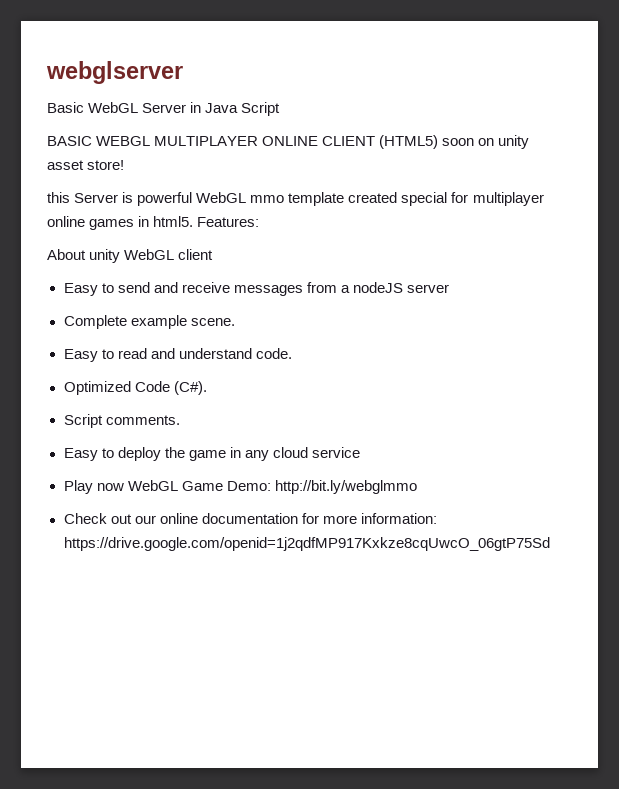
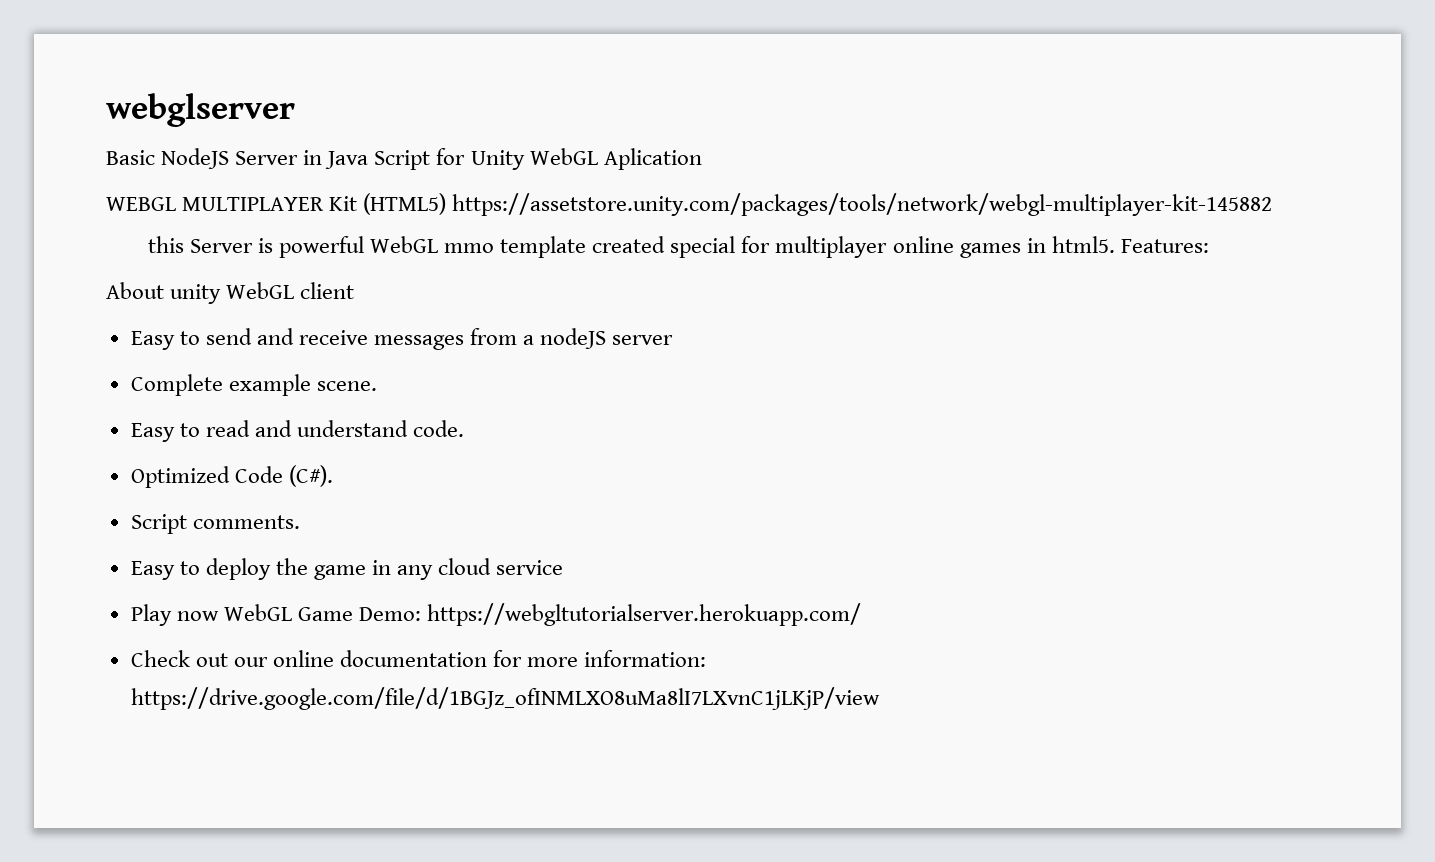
[88,102,139,113] WebGL -> [161,148,230,169] NodeJS
[47,135,530,149] [47,160,125,170] // BASIC WEBGL MULTIPLAYER ONLINE CLIENT (HTML5) soon on unity asset store! -> [436,148,702,170] [106,193,1273,216] for Unity WebGL Aplication // WEBGL MULTIPLAYER Kit (HTML5) https://assetstore.unity.com/packages/tools/network/webgl-multiplayer-kit-145882
[274,480,417,494] http://bit.ly/webglmmo -> [427,603,862,626] https://webgltutorialserver.herokuapp.com/
[63,537,550,551] https://drive.google.com/openid=1j2qdfMP917Kxkze8cqUwcO_06gtP75Sd -> [130,687,880,710] https://drive.google.com/file/d/1BGJz_ofINMLXO8uMa8lI7LXvnC1jLKjP/view

